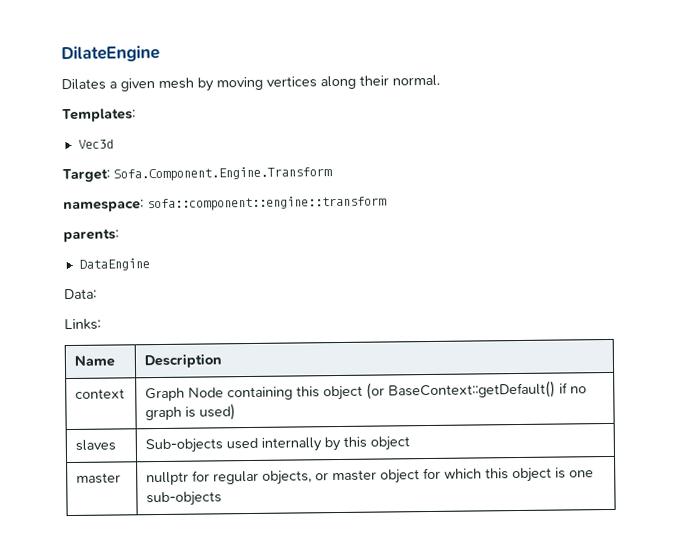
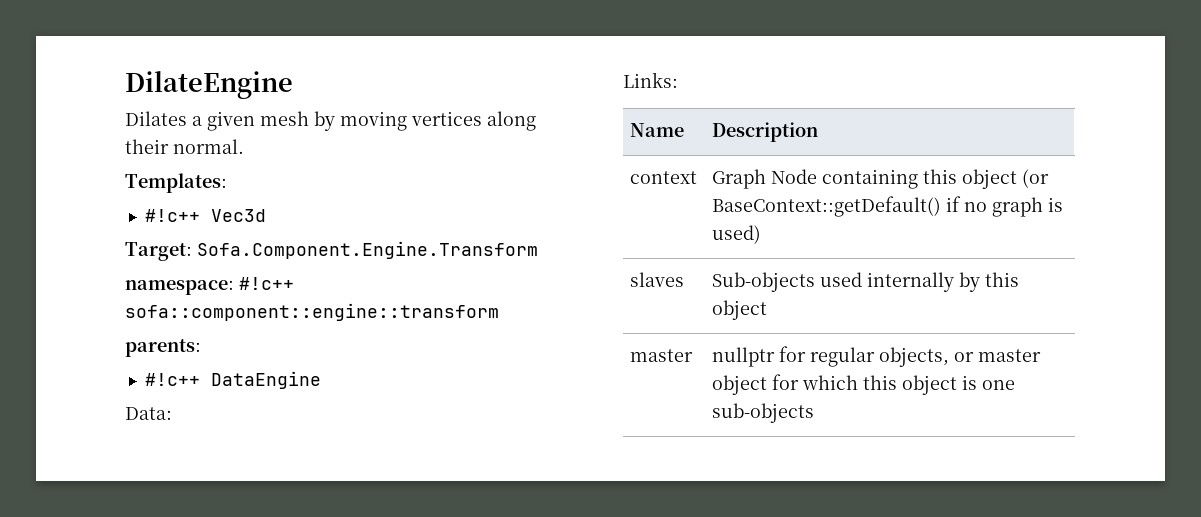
(136, 115) none -> [144,209,200,222] #!c++
(144, 206) none -> [239,277,294,290] #!c++
(119, 235) none -> [144,373,200,386] #!c++

